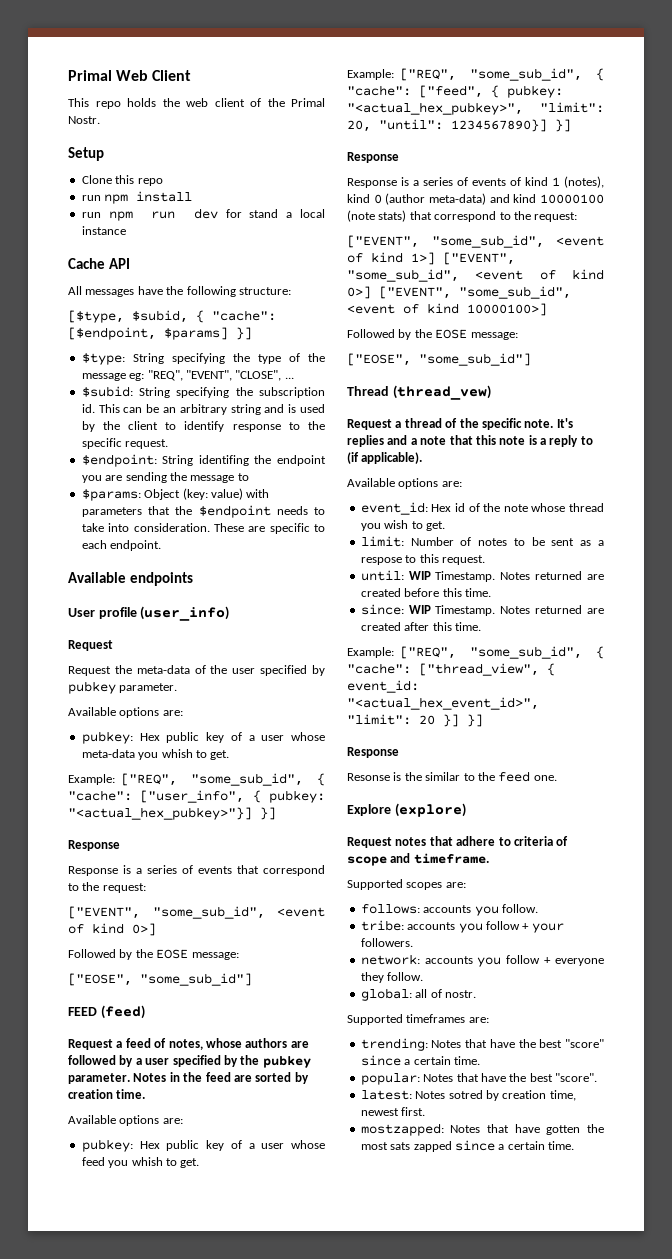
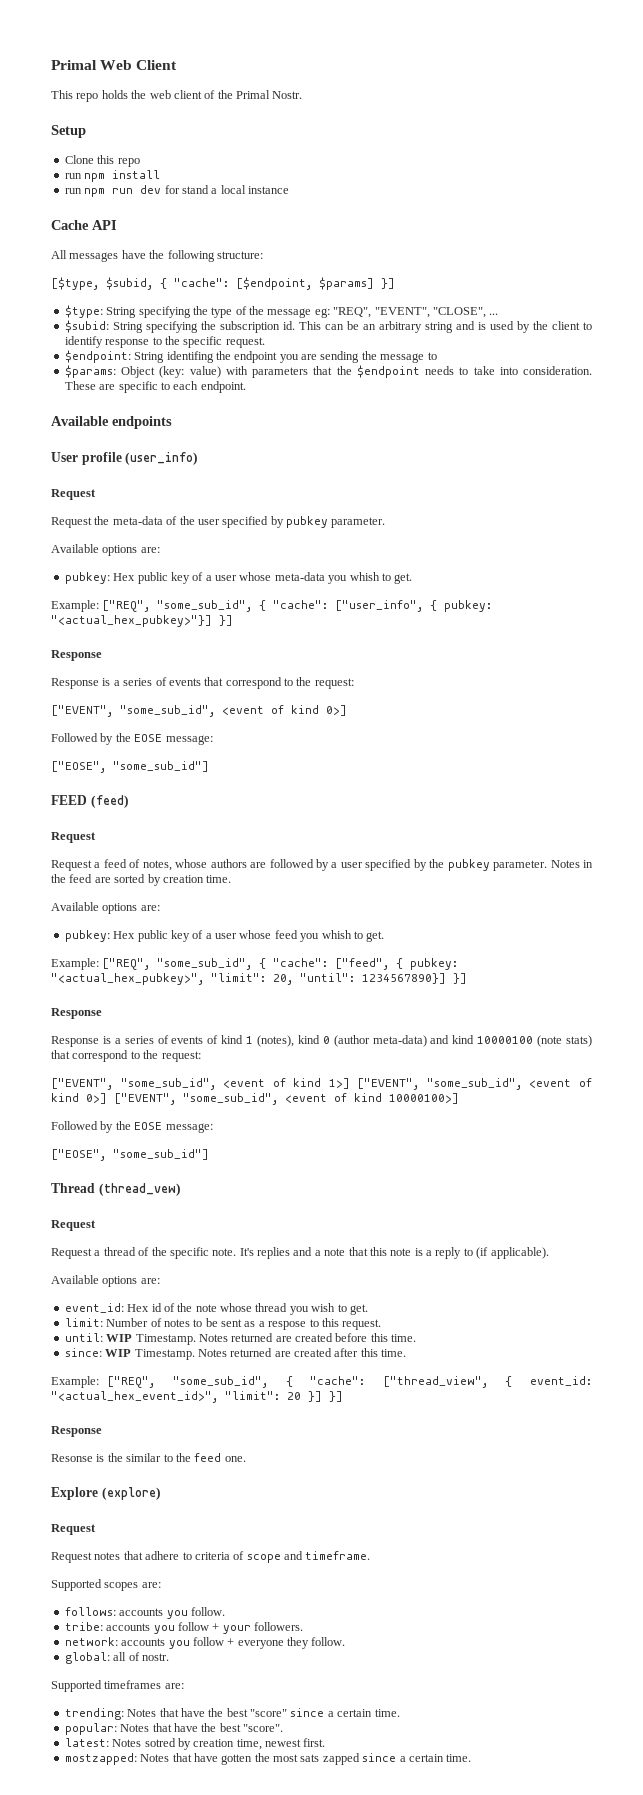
(113, 1044) none -> [51,860,92,871] // Request
(392, 424) none -> [51,1248,92,1259] // Request
(392, 842) none -> [51,1552,92,1563] // Request

